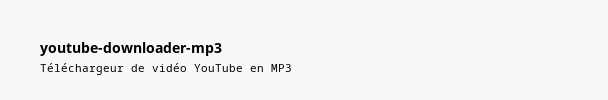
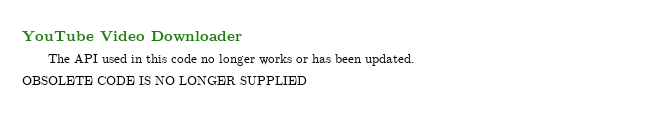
[40,42,222,56] [40,63,292,75] youtube-downloader-mp3 // Téléchargeur de vidéo YouTube en MP3 -> [22,31,242,42] [48,54,416,66] [22,76,307,85] YouTube Video Downloader // The API used in this code no longer works or has been updated. // OBSOLETE CODE IS NO LONGER SUPPLIED

